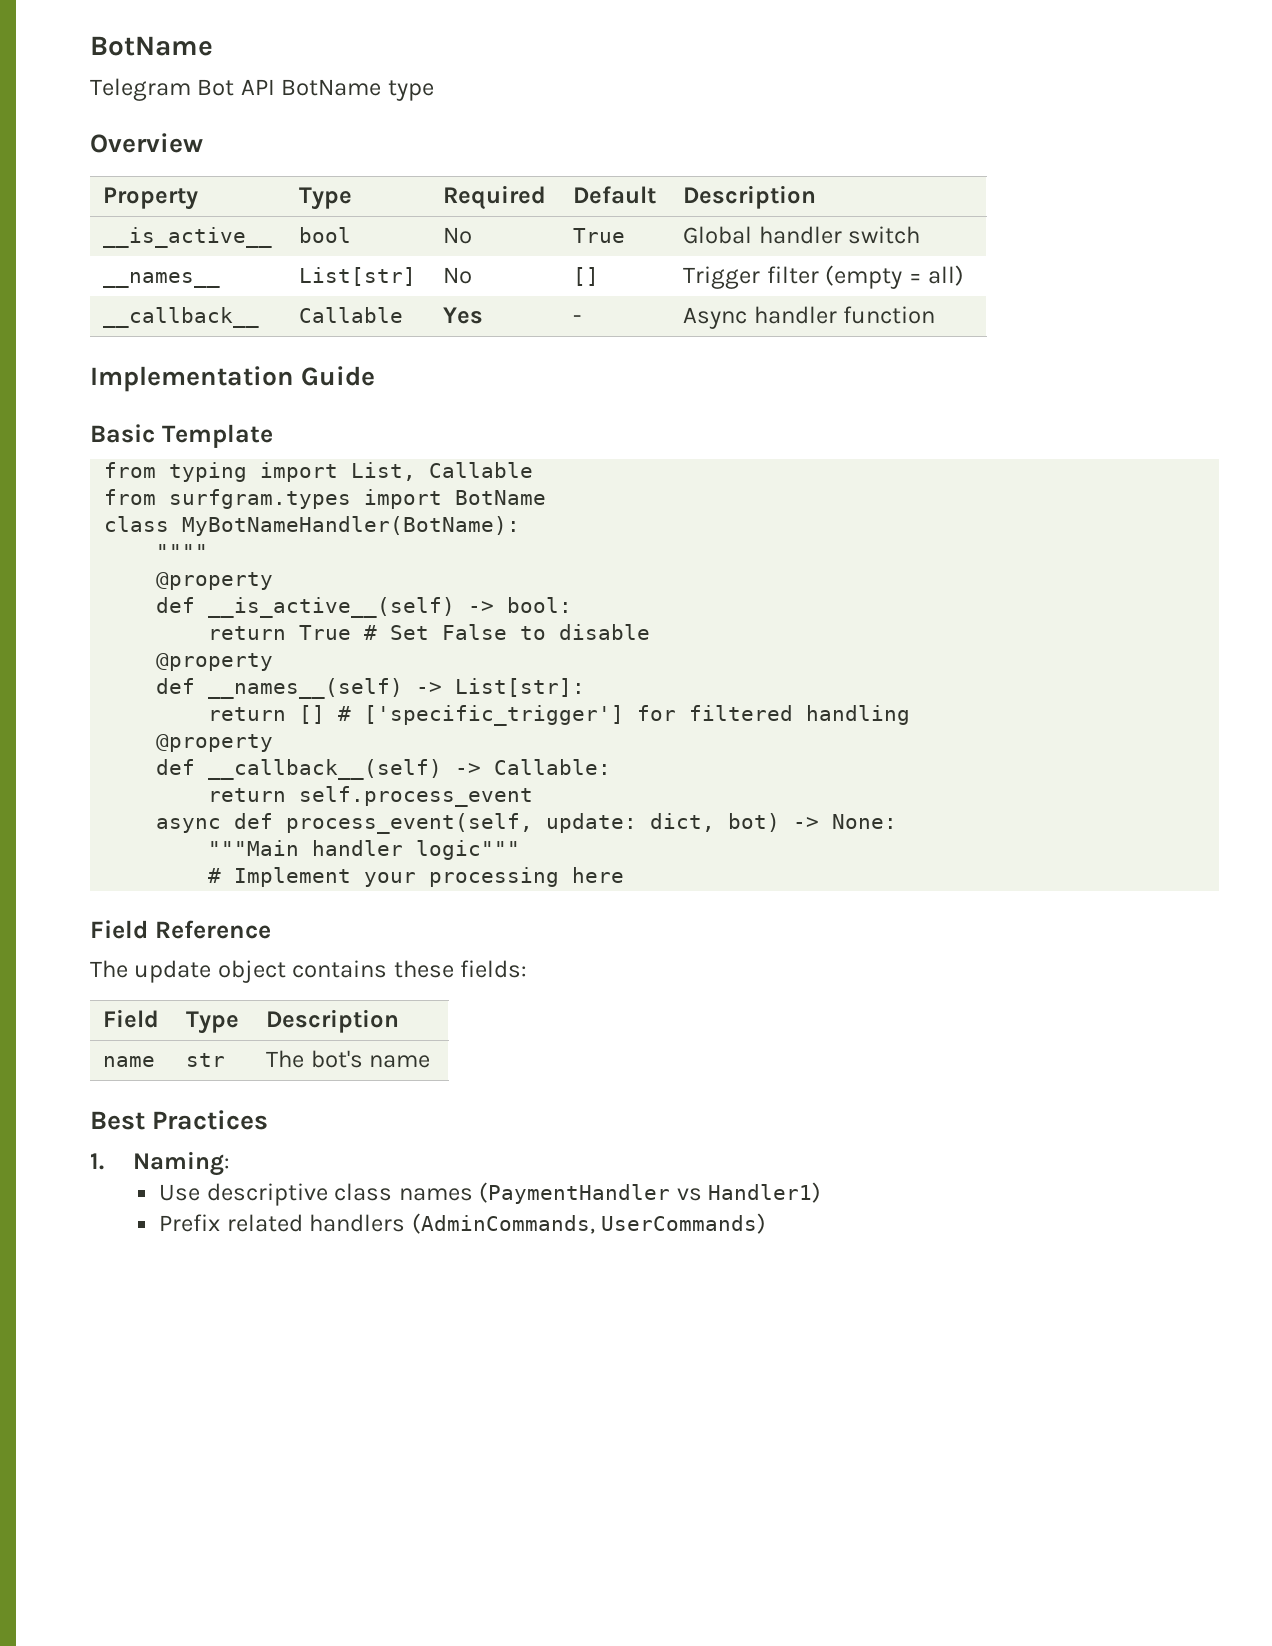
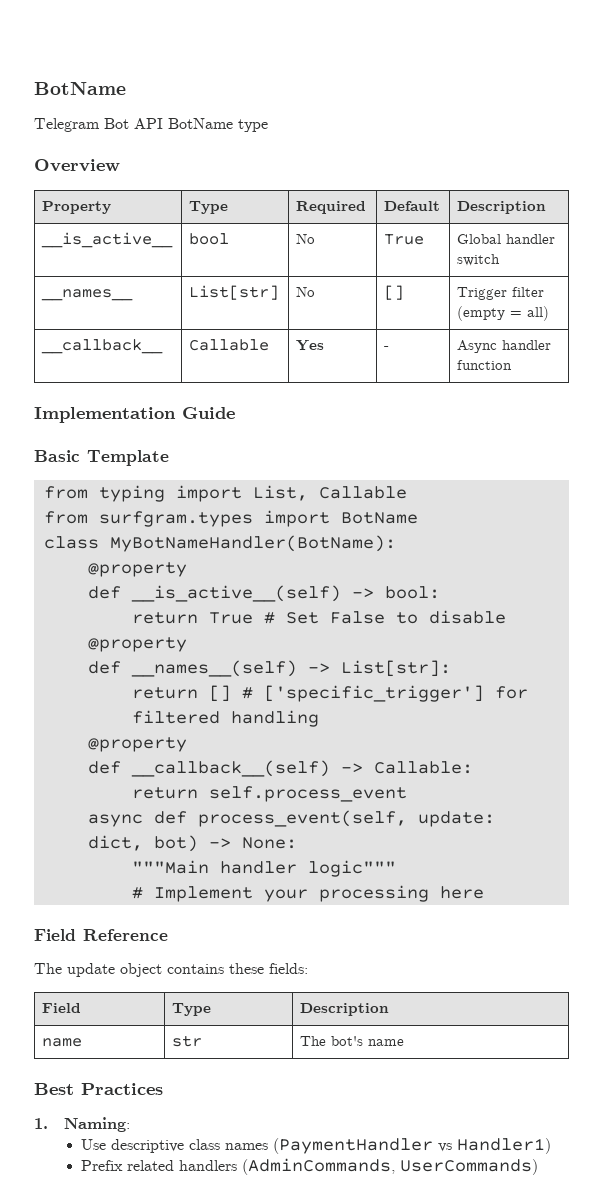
[156,544,209,559] // """" -> (396, 543) none

